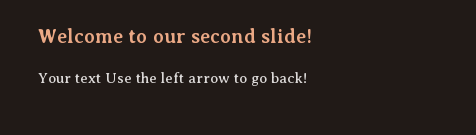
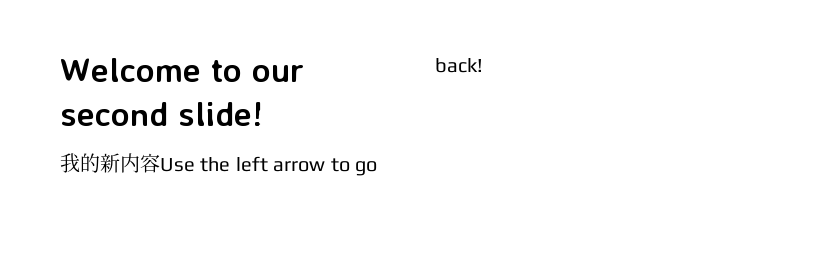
[38,73,101,83] Your text -> [60,153,160,173] 我的新内容

